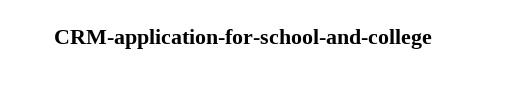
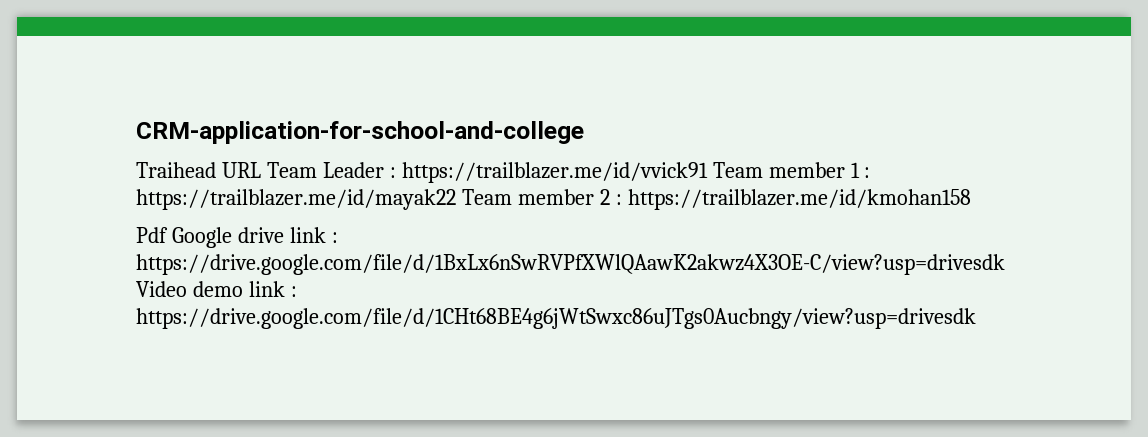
(432, 39) none -> [136,162,871,183] [136,189,971,210] [136,227,338,248] [136,254,1005,275] [136,281,297,297] [136,308,976,329] // Traihead URL Team Leader : https://trailblazer.me/id/vvick91 Team member 1 : https://trailblazer.me/id/mayak22 Team member 2 : https://trailblazer.me/id/kmohan158 // Pdf Google drive link : https://drive.google.com/file/d/1BxLx6nSwRVPfXWlQAawK2akwz4X3OE-C/view?usp=drivesdk Video demo link : https://drive.google.com/file/d/1CHt68BE4g6jWtSwxc86uJTgs0Aucbngy/view?usp=drivesdk

